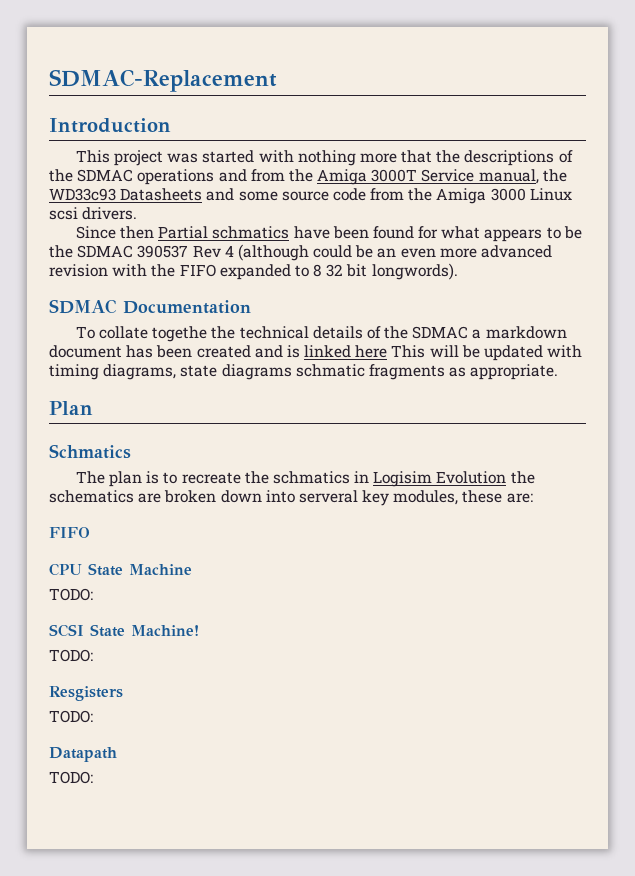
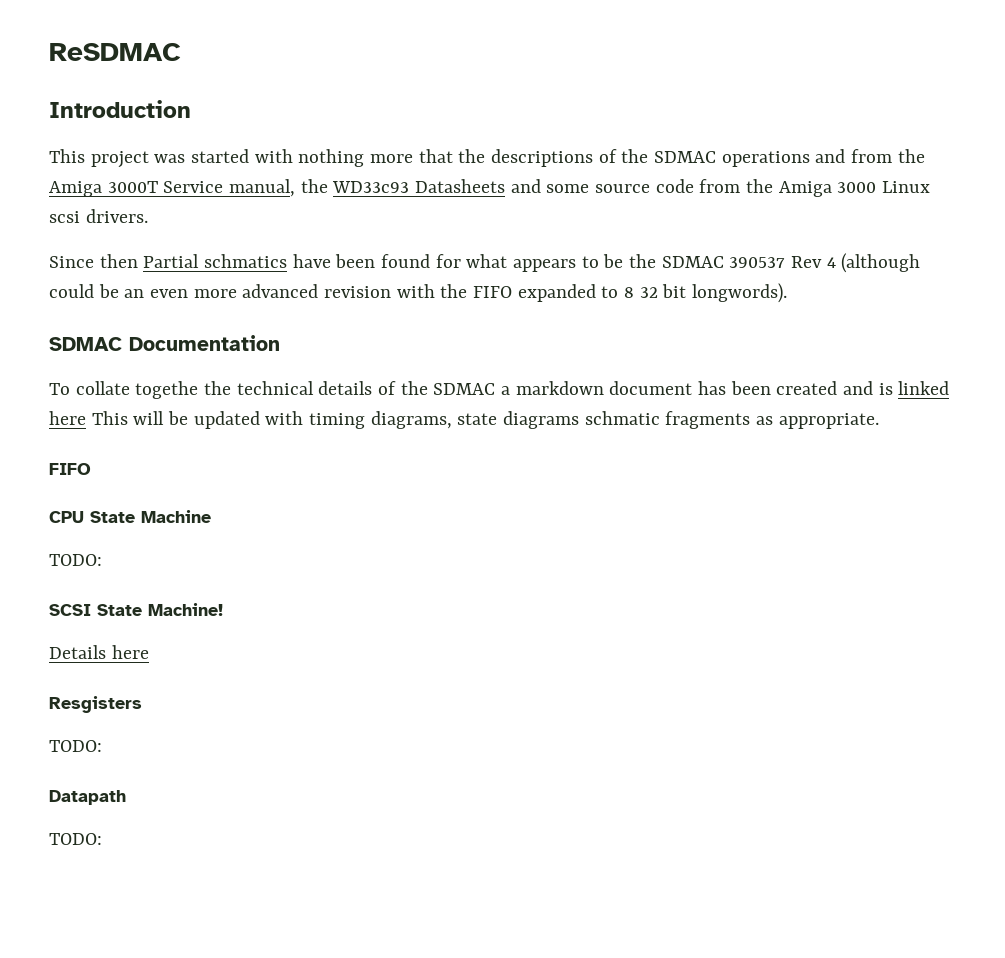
[49,69,277,92] SDMAC-Replacement -> [49,43,181,61] ReSDMAC
[49,401,93,415] [49,444,131,459] [75,471,535,487] [49,490,533,506] // Plan // Schmatics // The plan is to recreate the schmatics in Logisim Evolution the schematics are broken down into serveral key modules, these are: -> (879, 421) none
[49,649,93,662] TODO: -> [49,645,149,659] Details here

